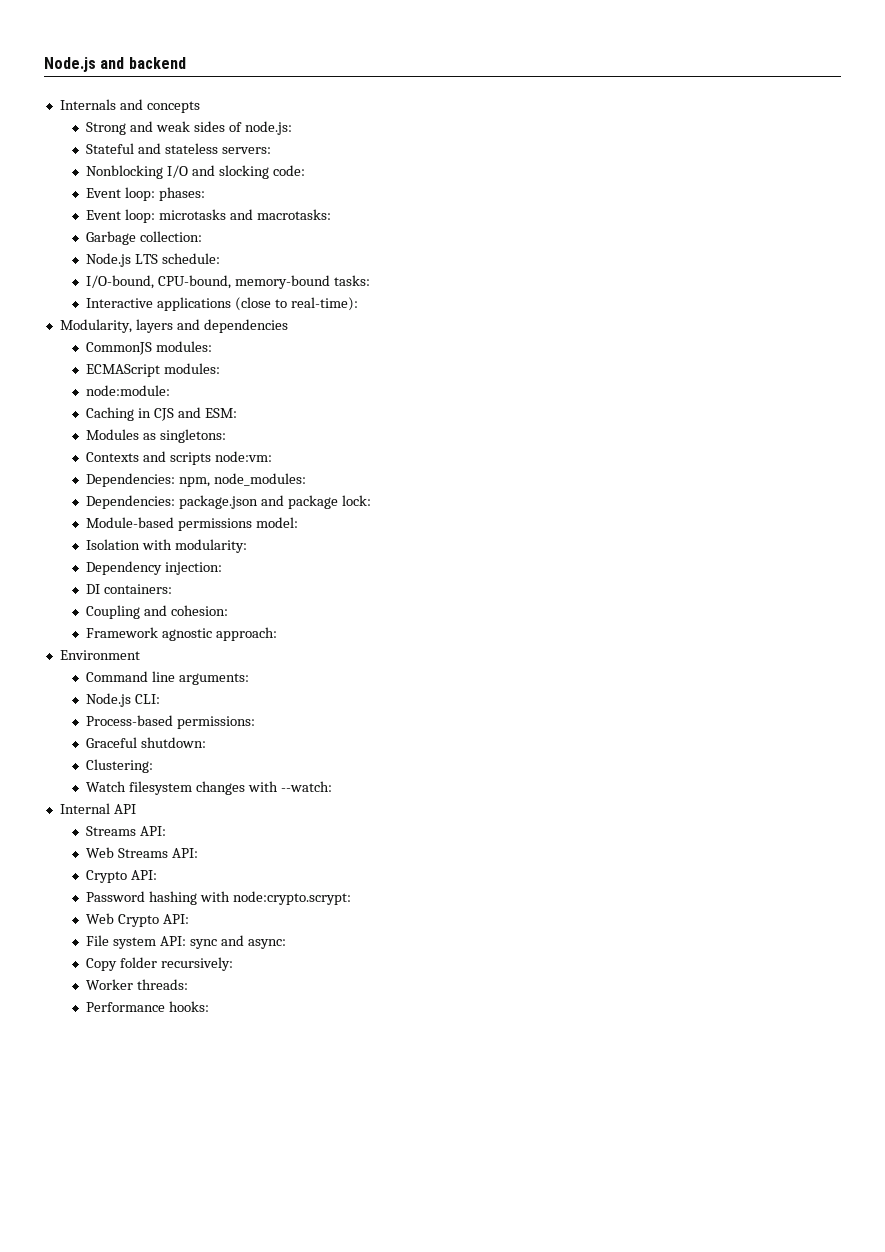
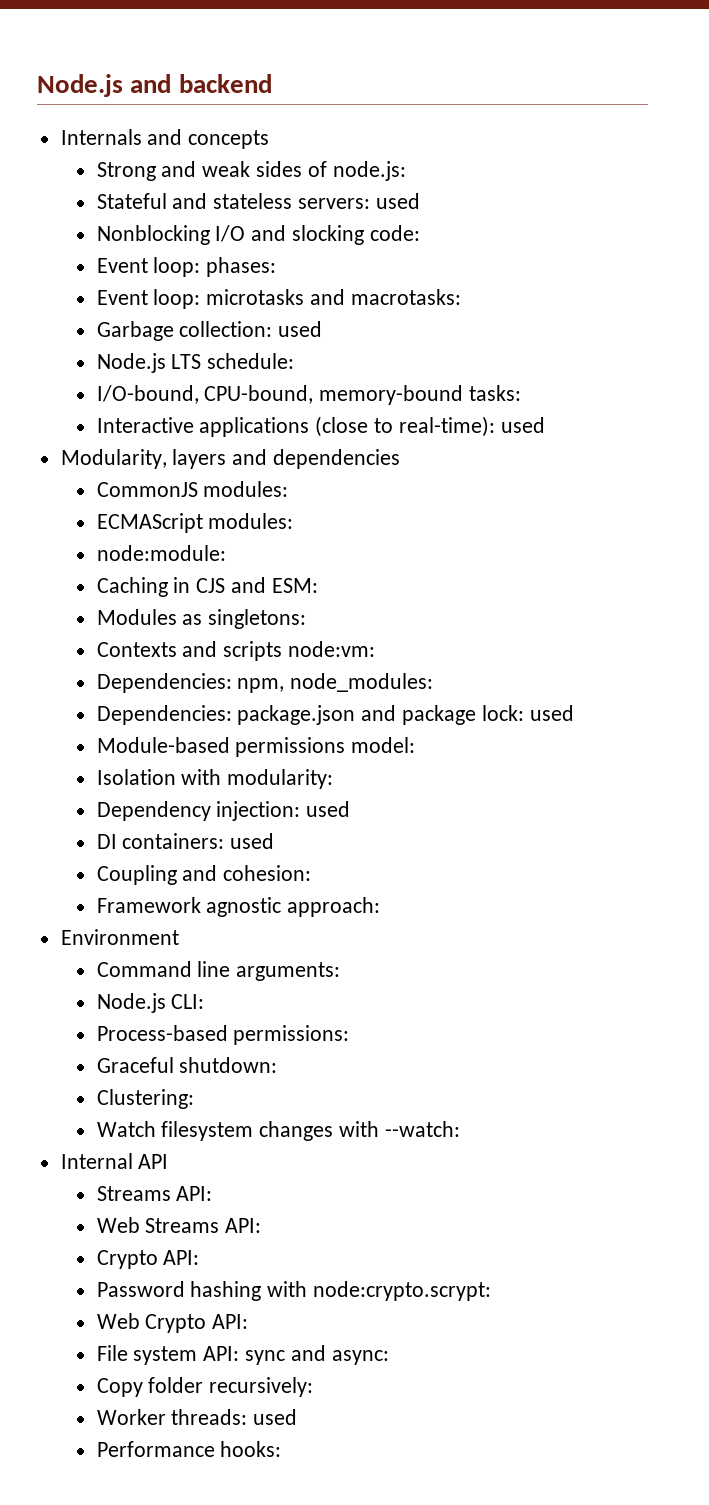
(271, 150) none -> [375,193,420,209] used
(203, 236) none -> [278,321,323,337] used
(358, 304) none -> [500,417,545,433] used
(371, 500) none -> [529,705,574,721] used
(223, 568) none -> [306,801,351,817] used
(173, 589) none -> [230,833,275,849] used
(189, 984) none -> [253,1409,298,1425] used

